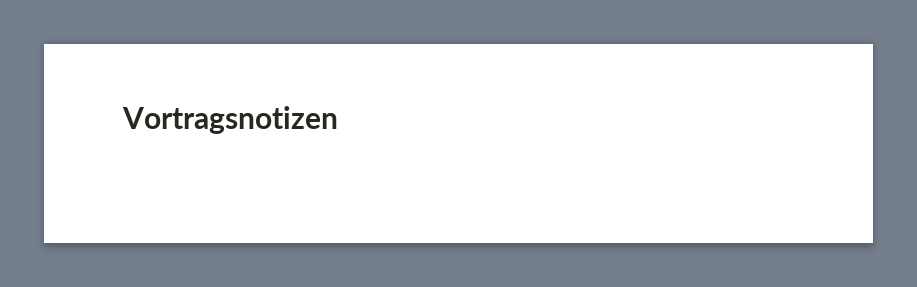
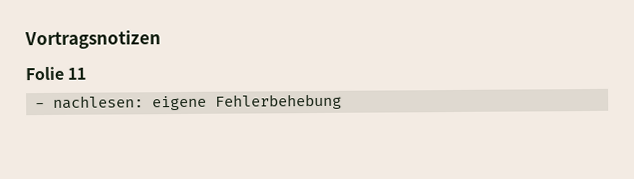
(338, 120) none -> [25,66,87,81] [34,93,342,111] // Folie 11 // - nachlesen: eigene Fehlerbehebung

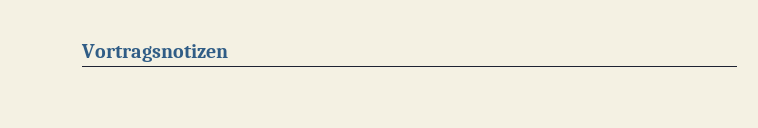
[25,66,87,81] [34,93,342,111] // Folie 11 // - nachlesen: eigene Fehlerbehebung -> (228, 53) none

